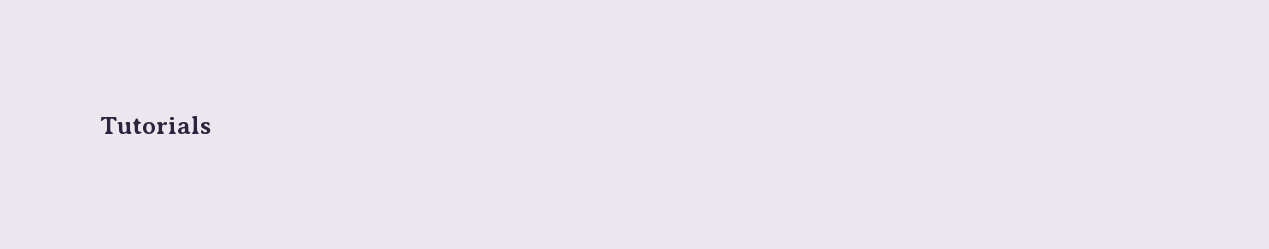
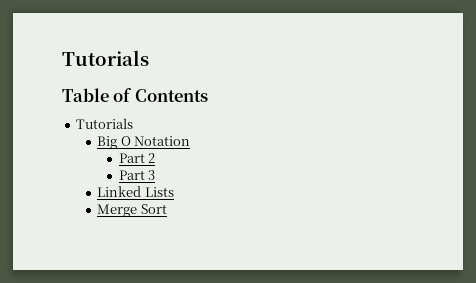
[100,116,211,134] Tutorials -> [62,50,149,66] [62,88,208,102] [76,118,134,129] [97,136,191,149] [118,153,156,163] [118,170,156,180] [97,186,174,197] [97,204,167,217] Tutorials // Table of Contents // Tutorials // Big O Notation // Part 2 // Part 3 // Linked Lists // Merge Sort

